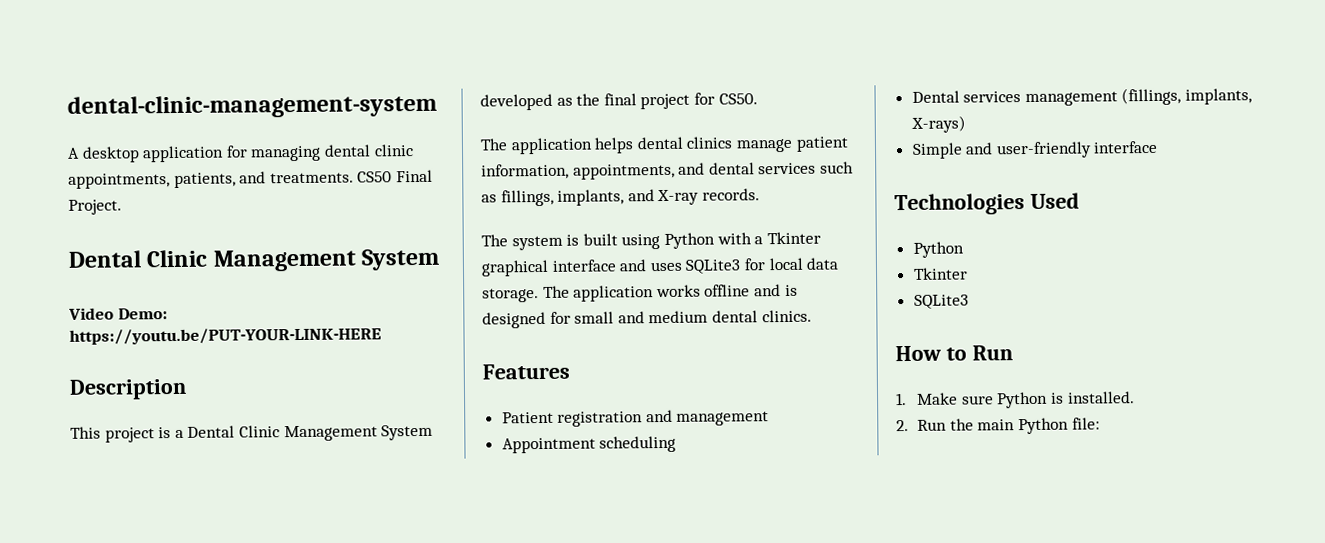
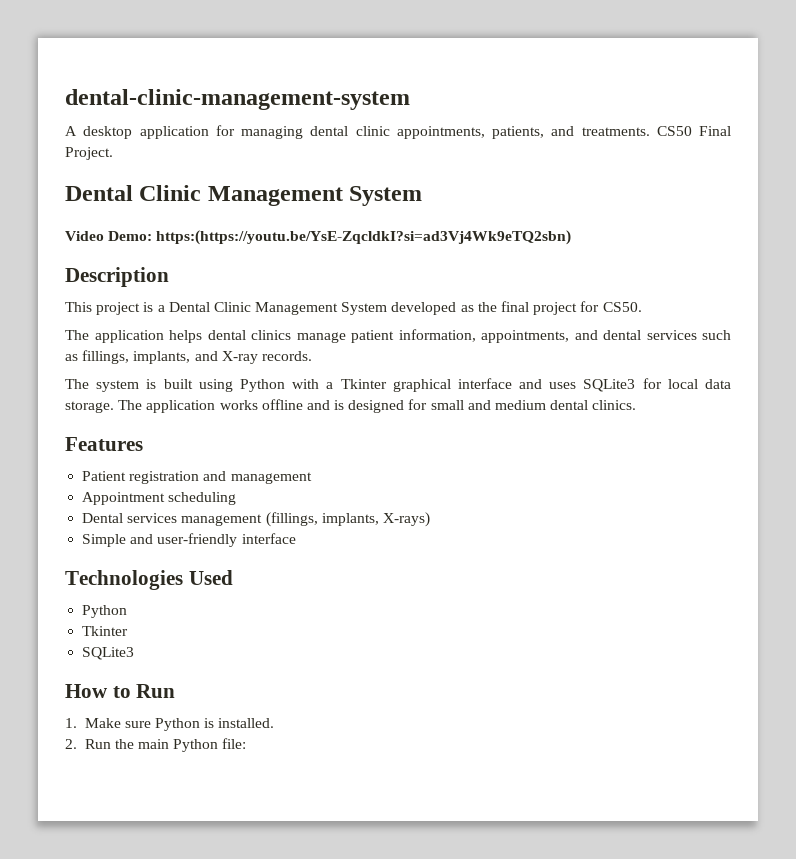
[69,327,382,345] https://youtu.be/PUT-YOUR-LINK-HERE -> [156,230,572,245] https:(https://youtu.be/YsE-ZqcldkI?si=ad3Vj4Wk9eTQ2sbn)

